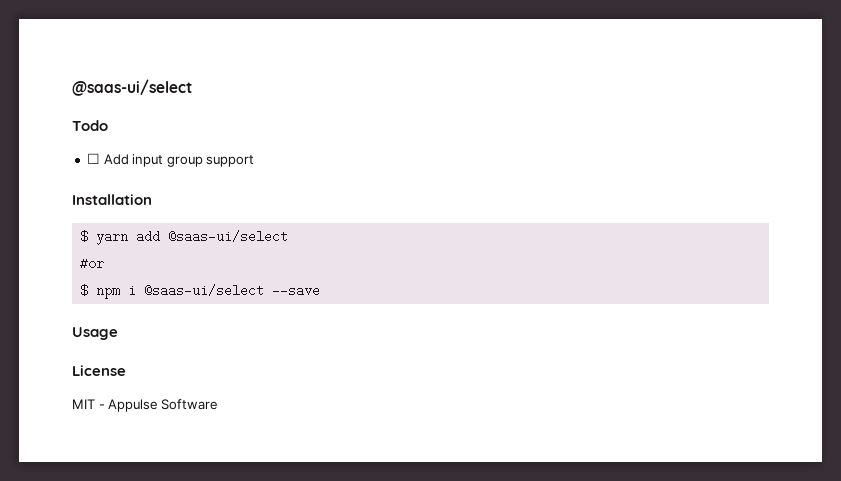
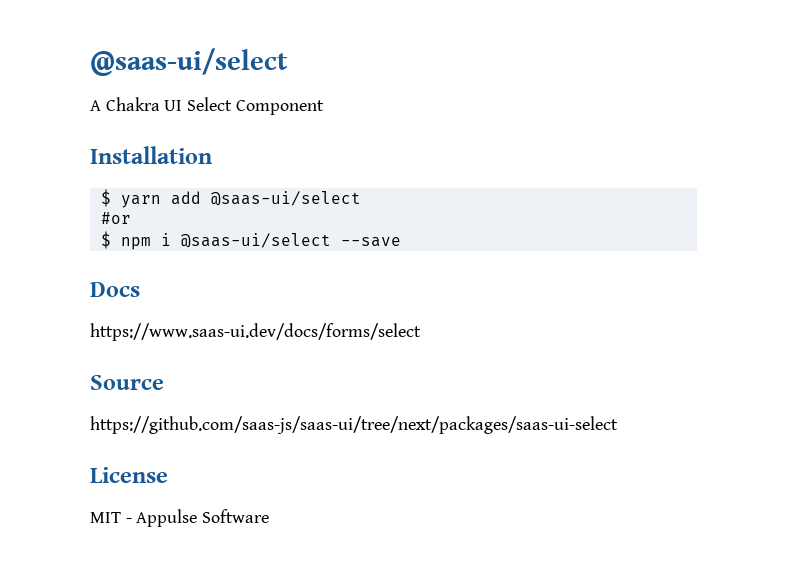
[72,79,192,96] [72,120,108,131] [86,153,255,167] @saas-ui/select // Todo // ☐ Add input group support -> [90,48,288,76] [90,97,324,115] @saas-ui/select // A Chakra UI Select Component
[72,327,118,340] Usage -> [90,282,140,297] [90,323,421,341] [90,375,164,390] [90,416,618,434] Docs // https://www.saas-ui.dev/docs/forms/select // Source // https://github.com/saas-js/saas-ui/tree/next/packages/saas-ui-select

